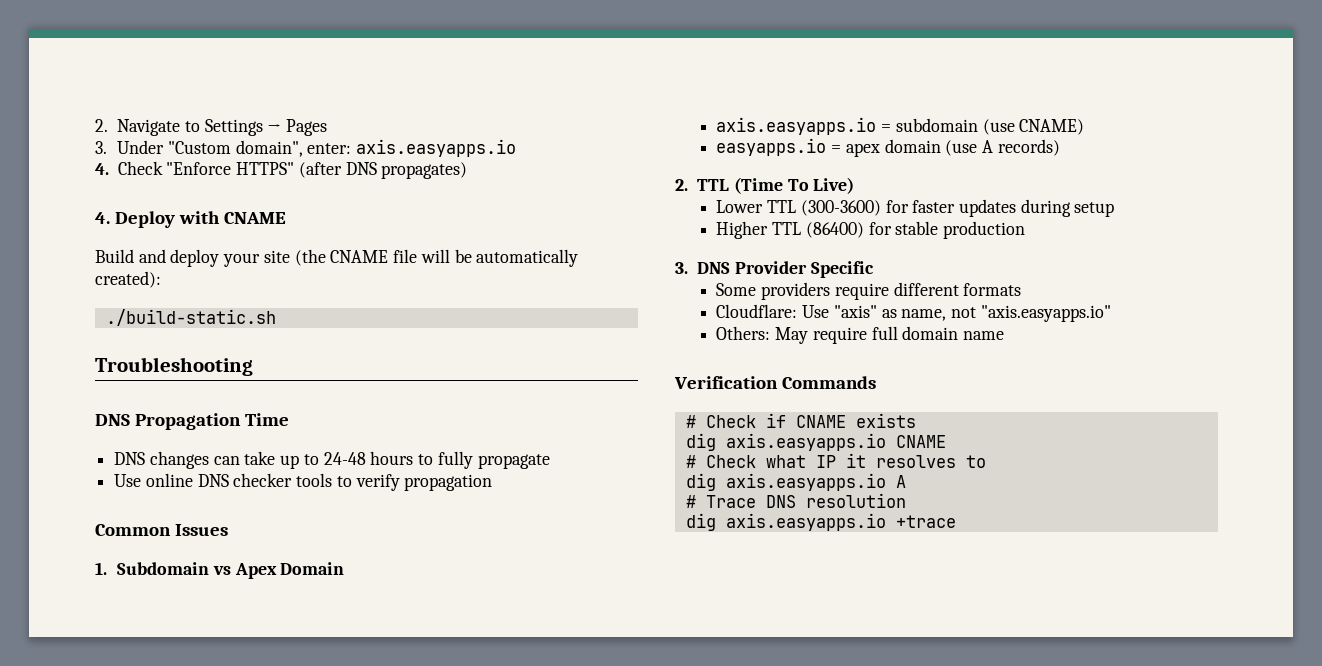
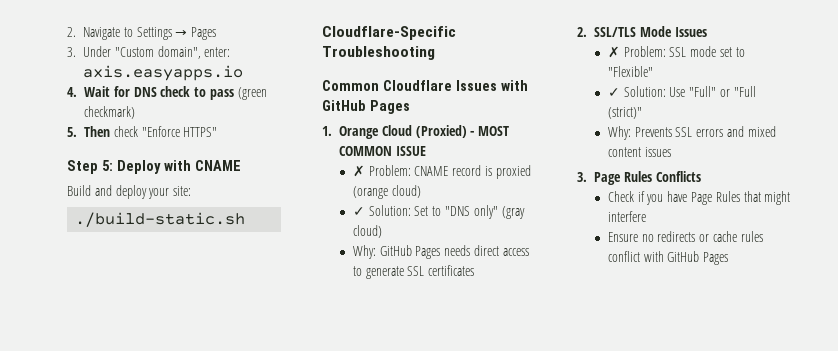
[117,161,468,179] [95,212,110,224] Check "Enforce HTTPS" (after DNS propagates) // 4. -> [84,86,267,100] [84,106,135,119] [67,126,218,137] [67,160,113,174] Wait for DNS check to pass (green checkmark) // 5. Then check "Enforce HTTPS" // Step 5:
[263,249,579,267] [95,271,161,288] site (the CNAME file will be automatically created): -> [173,186,192,196] site:
(276, 317) none -> [322,26,456,40] Cloudflare-Specific
[95,413,290,430] [114,451,550,469] [114,473,493,491] [95,524,229,536] [95,562,345,579] [716,117,1085,135] [716,138,1060,157] [675,177,855,194] [716,199,1115,217] [716,221,1026,239] [675,261,874,278] [716,282,1022,300] [716,304,1111,322] [716,326,1005,344] [674,376,877,389] [685,413,916,428] [685,433,946,451] [685,453,986,468] [685,473,906,491] [685,493,906,508] [685,513,956,531] DNS Propagation Time // DNS changes can take up to 24-48 hours to fully propagate // Use online DNS checker tools to verify propagation // Common Issues // 1. Subdomain vs Apex Domain // axis.easyapps.io = subdomain (use CNAME) // easyapps.io = apex domain (use A records) // 2. TTL (Time To Live) // Lower TTL (300-3600) for faster updates during setup // Higher TTL (86400) for stable production // 3. DNS Provider Specific // Some providers require different formats // Cloudflare: Use "axis" as name, not "axis.easyapps.io" // Others: May require full domain name // Verification Commands // # Check if CNAME exists // dig axis.easyapps.io CNAME // # Check what IP it resolves to // dig axis.easyapps.io A // # Trace DNS resolution // dig axis.easyapps.io +trace -> [322,80,528,91] [322,100,410,114] [322,125,510,139] [339,146,426,156] [352,165,531,179] [352,185,421,199] [352,205,525,219] [352,225,382,238] [352,245,529,259] [352,265,475,279] [577,26,707,37] [607,46,745,58] [607,66,653,77] [607,86,756,97] [607,107,642,119] [607,126,776,140] [607,147,671,157] [577,171,701,185] [607,191,791,205] [607,211,646,222] [607,231,763,242] [607,251,729,265] Common Cloudflare Issues with GitHub Pages // 1. Orange Cloud (Proxied) - MOST COMMON ISSUE // ✗ Problem: CNAME record is proxied (orange cloud) // ✓ Solution: Set to "DNS only" (gray cloud) // Why: GitHub Pages needs direct access to generate SSL certificates // 2. SSL/TLS Mode Issues // ✗ Problem: SSL mode set to "Flexible" // ✓ Solution: Use "Full" or "Full (strict)" // Why: Prevents SSL errors and mixed content issues // 3. Page Rules Conflicts // Check if you have Page Rules that might interfere // Ensure no redirects or cache rules conflict with GitHub Pages

